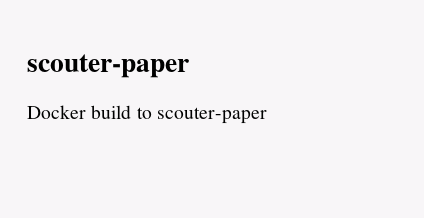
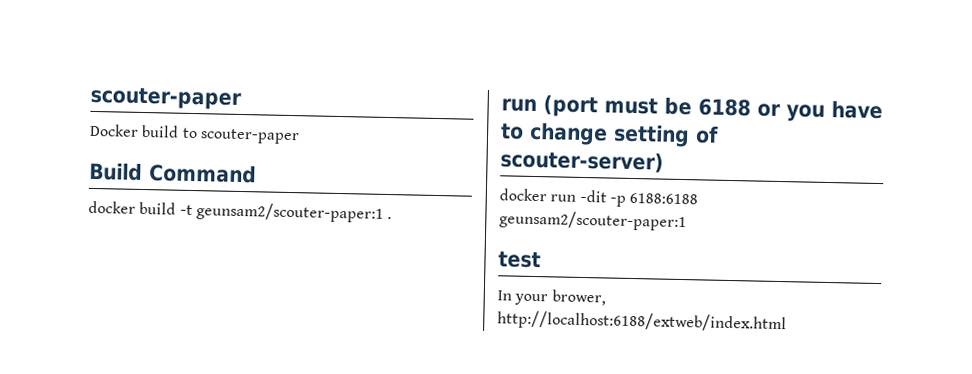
(267, 115) none -> [89,162,257,184] [88,200,393,223] [501,95,883,122] [500,122,719,148] [500,150,664,173] [499,188,699,207] [499,210,687,232] [498,251,541,269] [497,289,606,306] [497,310,787,334] // Build Command // docker build -t geunsam2/scouter-paper:1 . // run (port must be 6188 or you have to change setting of scouter-server) // docker run -dit -p 6188:6188 geunsam2/scouter-paper:1 // test // In your brower, http://localhost:6188/extweb/index.html

